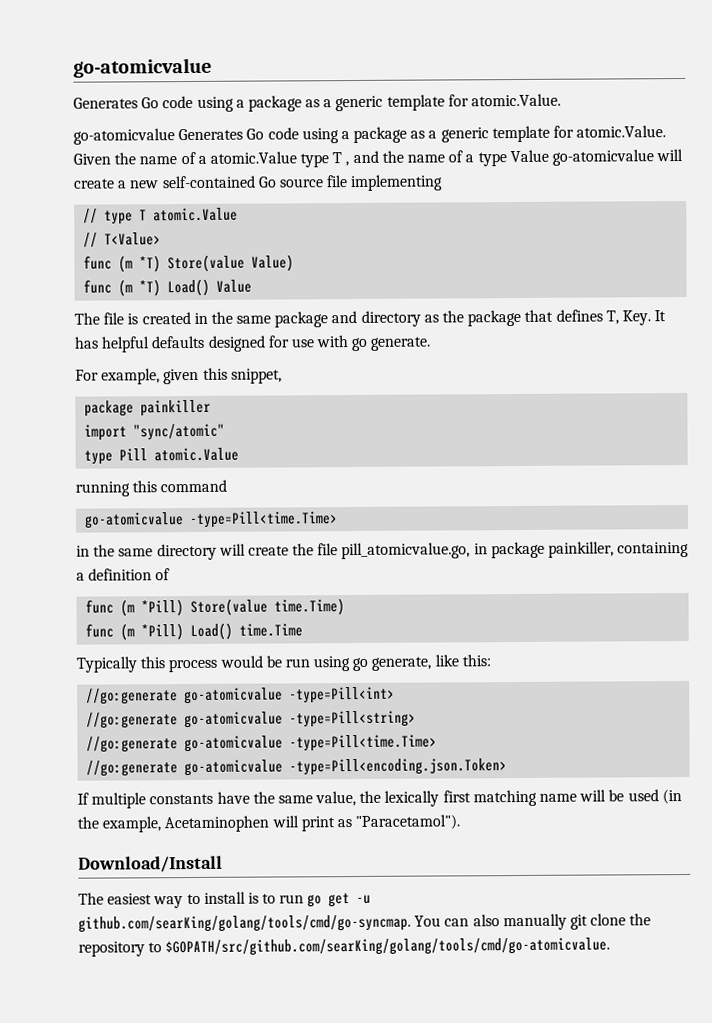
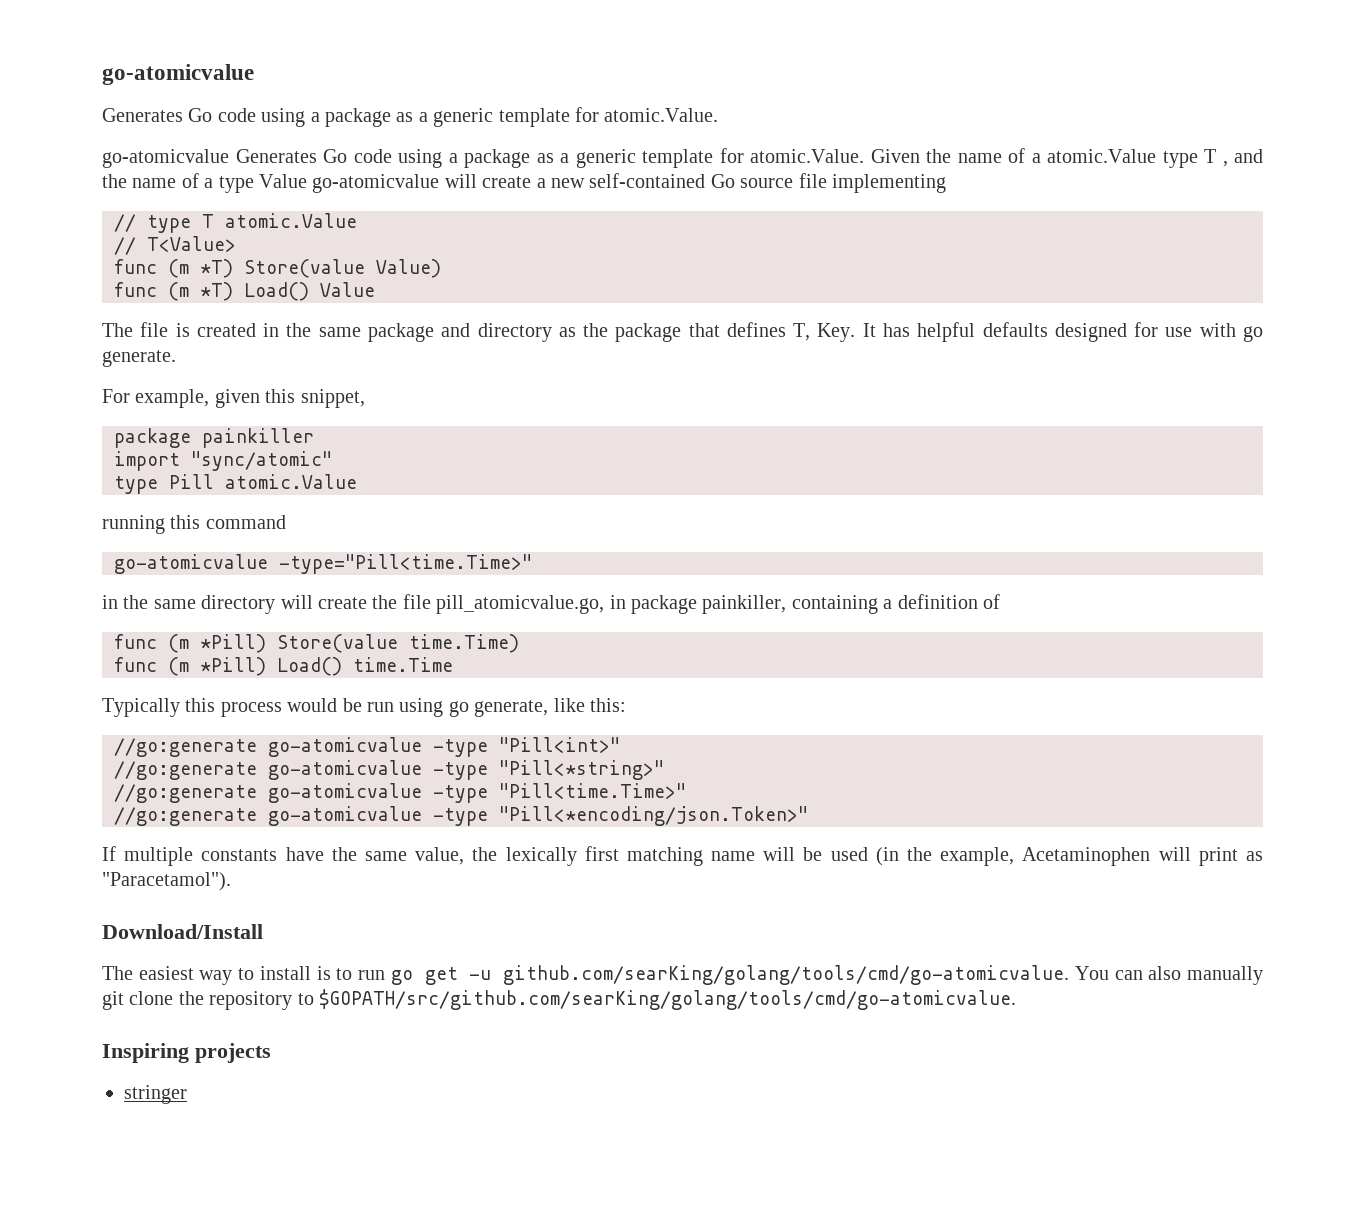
[190,511,339,529] -type=Pill<time.Time> -> [279,554,532,574] -type="Pill<time.Time>"
[289,686,396,704] [86,710,417,729] [86,734,438,753] [86,758,508,777] -type=Pill<int> // //go:generate go-atomicvalue -type=Pill<string> // //go:generate go-atomicvalue -type=Pill<time.Time> // //go:generate go-atomicvalue -type=Pill<encoding.json.Token> -> [433,737,620,757] [114,760,664,780] [114,783,686,803] [114,806,808,826] -type "Pill<int>" // //go:generate go-atomicvalue -type "Pill<*string>" // //go:generate go-atomicvalue -type "Pill<time.Time>" // //go:generate go-atomicvalue -type "Pill<*encoding/json.Token>"
[78,914,411,933] github.com/searKing/golang/tools/cmd/go-syncmap. -> [503,965,1070,985] github.com/searKing/golang/tools/cmd/go-atomicvalue.
(611, 947) none -> [102,1043,271,1063] [124,1085,187,1104] // Inspiring projects // stringer

